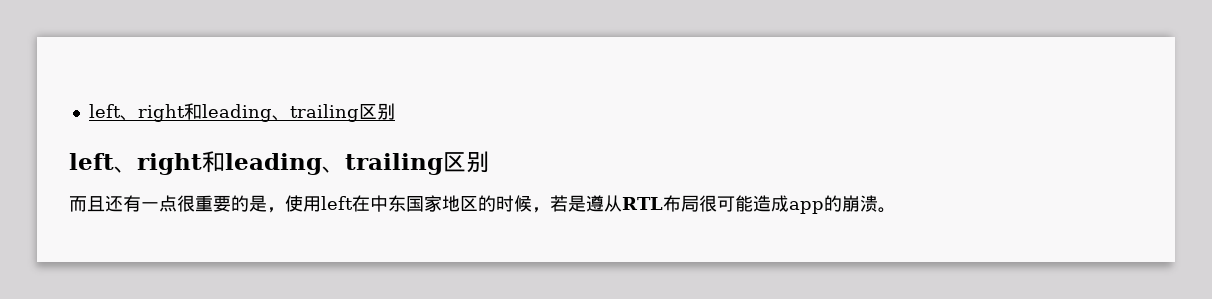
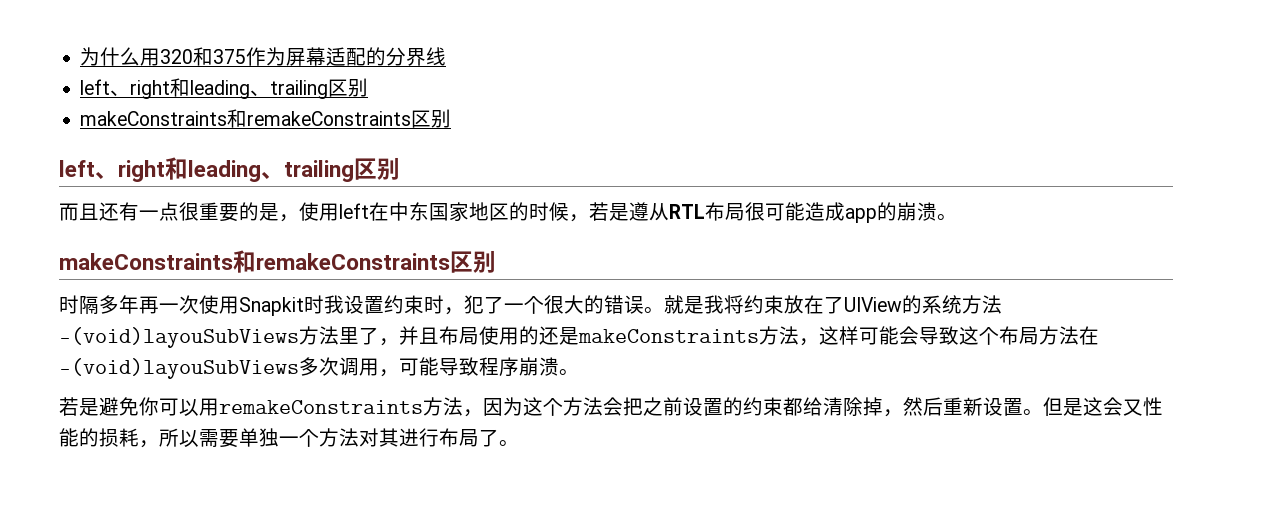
[88,103,395,122] left、right和leading、trailing区别 -> [80,47,447,66] [80,78,369,99] [80,109,452,128] 为什么用320和375作为屏幕适配的分界线 // left、right和leading、trailing区别 // makeConstraints和remakeConstraints区别
(896, 210) none -> [59,250,496,273] [59,295,1002,316] [59,326,1099,348] [59,357,579,379] [59,397,1163,417] [59,428,519,448] // makeConstraints和remakeConstraints区别 // 时隔多年再一次使用Snapkit时我设置约束时，犯了一个很大的错误。就是我将约束放在了UIView的系统方法-(void)layouSubViews方法里了，并且布局使用的还是makeConstraints方法，这样可能会导致这个布局方法在-(void)layouSubViews多次调用，可能导致程序崩溃。 // 若是避免你可以用remakeConstraints方法，因为这个方法会把之前设置的约束都给清除掉，然后重新设置。但是这会又性能的损耗，所以需要单独一个方法对其进行布局了。

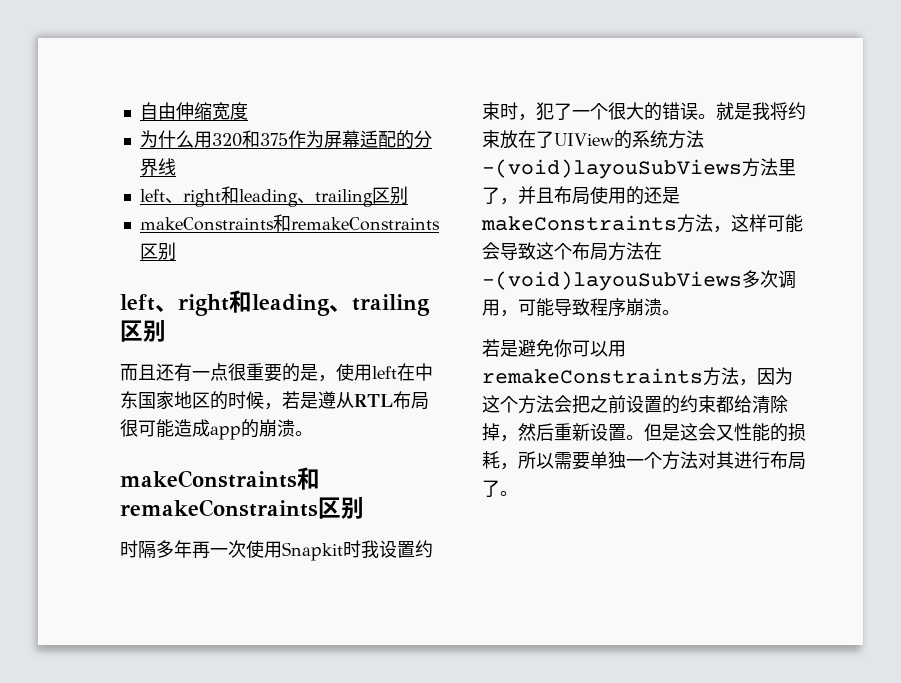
(80, 56) none -> [139,102,248,120] 自由伸缩宽度 //

